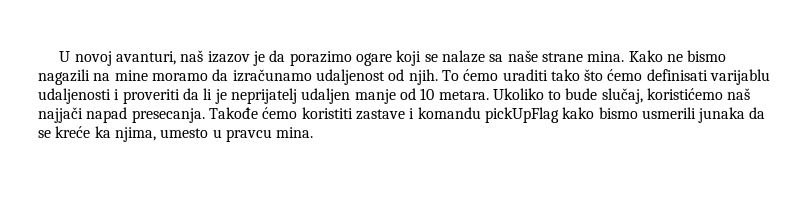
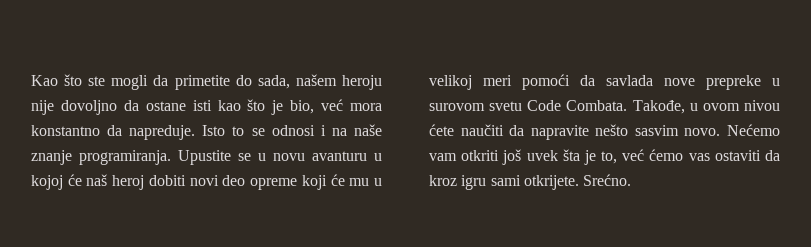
[59,50,727,66] [38,69,771,85] [38,88,751,104] [38,107,766,123] [38,126,314,142] U novoj avanturi, naš izazov je da porazimo ogare koji se nalaze sa naše strane mina. Kako ne bismo nagazili na mine moramo da izračunamo udaljenost od njih. To ćemo uraditi tako što ćemo definisati varijablu udaljenosti i proveriti da li je neprijatelj udaljen manje od 10 metara. Ukoliko to bude slučaj, koristićemo naš najjači napad presecanja. Takođe ćemo koristiti zastave i komandu pickUpFlag kako bismo usmerili junaka da se kreće ka njima, umesto u pravcu mina. -> [31,74,382,90] [31,99,382,115] [31,124,382,140] [31,150,382,165] [31,174,383,190] [429,74,780,90] [429,100,780,114] [429,124,780,140] [429,149,780,165] [429,174,632,190] Kao što ste mogli da primetite do sada, našem heroju nije dovoljno da ostane isti kao što je bio, već mora konstantno da napreduje. Isto to se odnosi i na naše znanje programiranja. Upustite se u novu avanturu u kojoj će naš heroj dobiti novi deo opreme koji će mu u velikoj meri pomoći da savlada nove prepreke u surovom svetu Code Combata. Takođe, u ovom nivou ćete naučiti da napravite nešto sasvim novo. Nećemo vam otkriti još uvek šta je to, već ćemo vas ostaviti da kroz igru sami otkrijete. Srećno.

